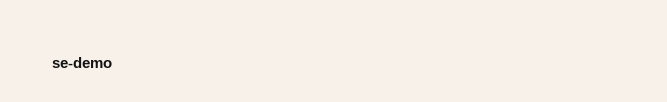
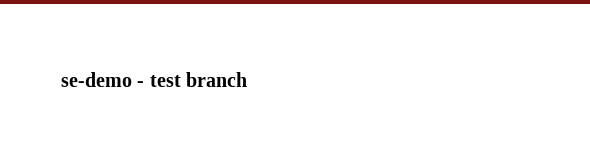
(112, 62) none -> [137,72,248,87] - test branch

